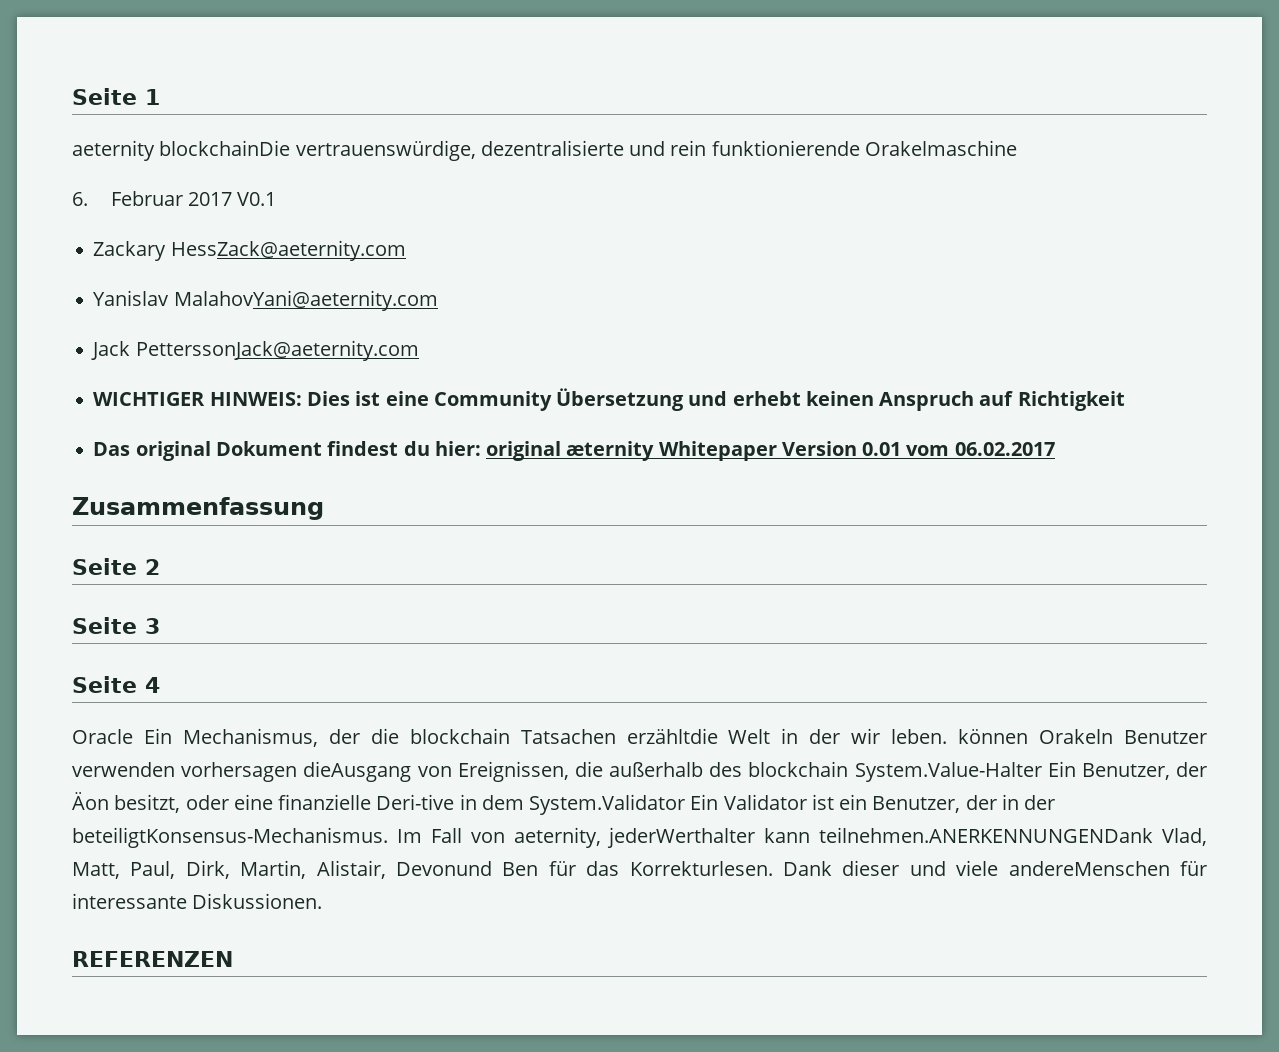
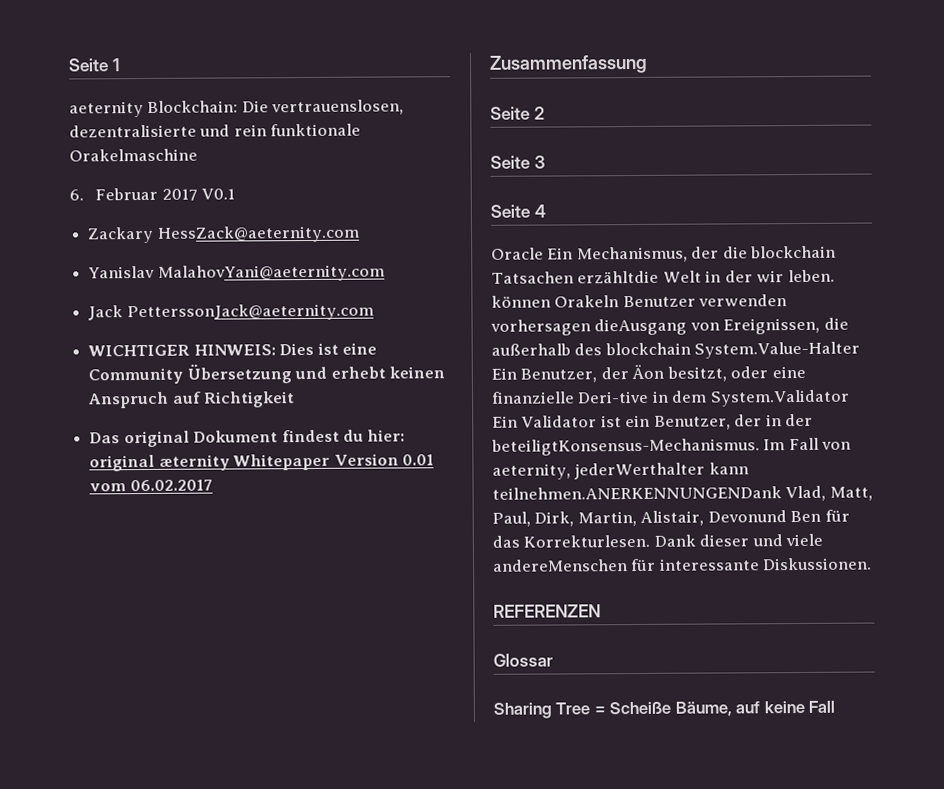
[159,140,476,161] blockchainDie vertrauenswürdige, -> [147,99,405,116] Blockchain: Die vertrauenslosen,
[711,140,860,156] funktionierende -> [270,123,362,137] funktionale
(233, 959) none -> [493,653,553,667] [493,700,836,719] // Glossar // Sharing Tree = Scheiße Bäume, auf keine Fall

